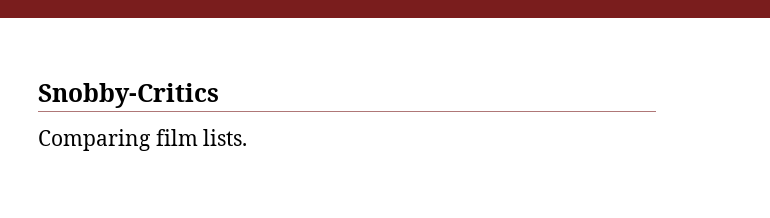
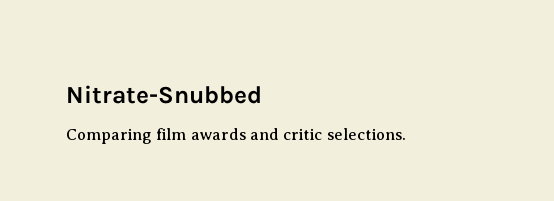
[38,83,219,108] Snobby-Critics -> [66,85,262,104] Nitrate-Snubbed
[203,129,248,146] lists. -> [190,128,406,140] awards and critic selections.

